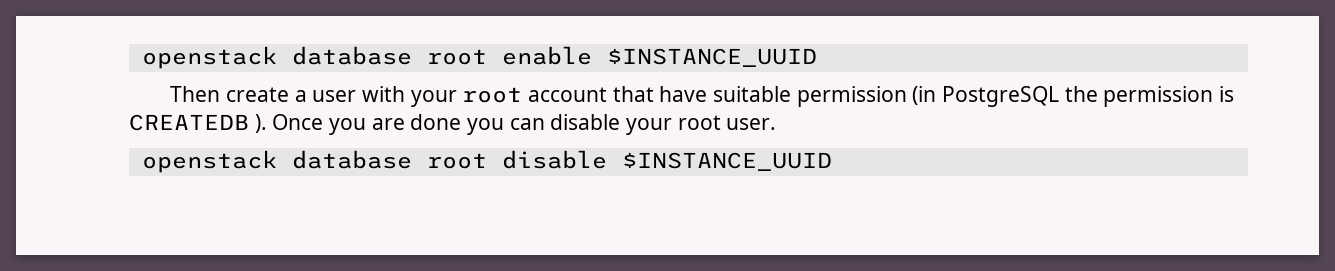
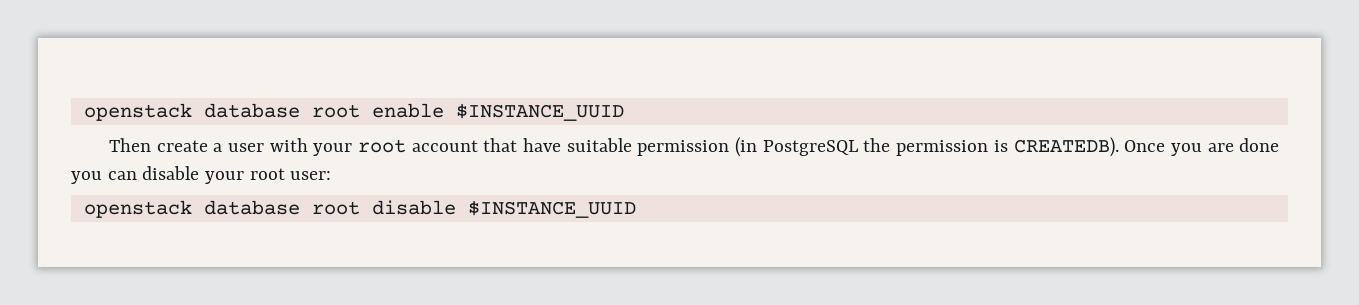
[129,114,267,133] CREATEDB ). -> [1013,137,1119,157] CREATEDB).
[726,118,777,130] user. -> [290,171,332,180] user:

